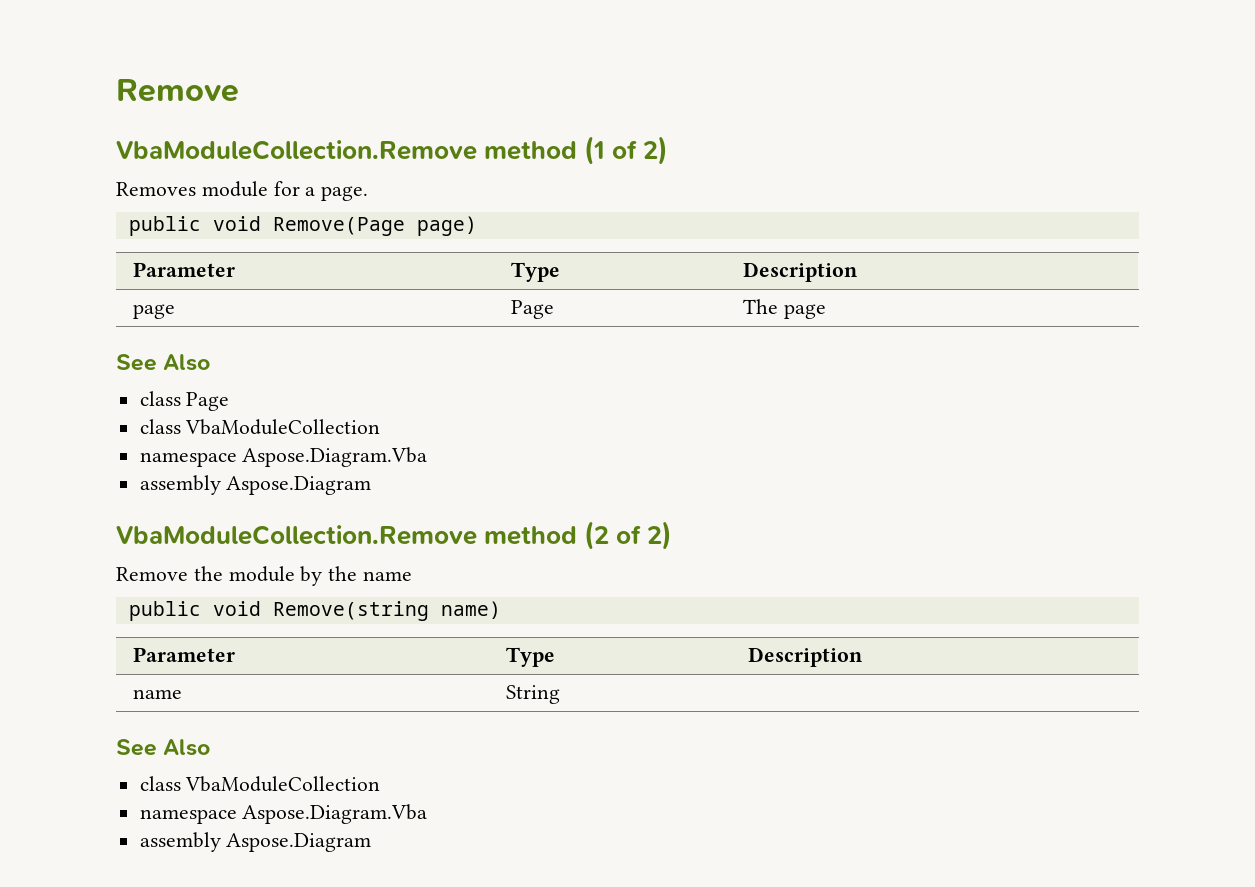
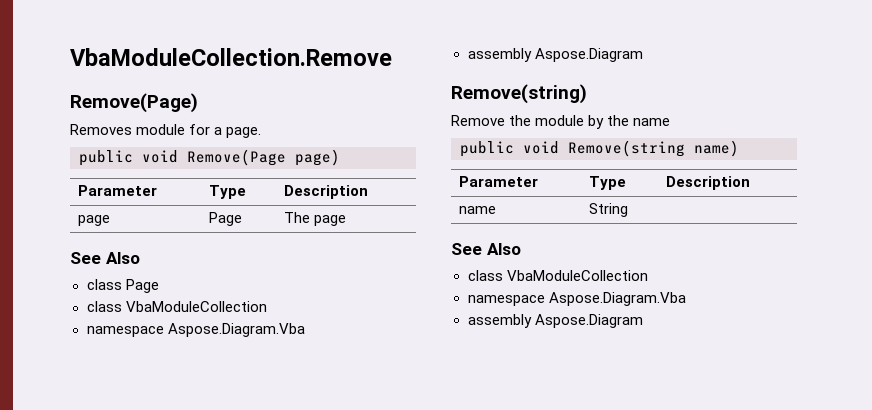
[116,79,239,102] [116,136,669,165] Remove // VbaModuleCollection.Remove method (1 of 2) -> [70,48,392,66] [70,93,198,113] VbaModuleCollection.Remove // Remove(Page)
[116,521,673,550] VbaModuleCollection.Remove method (2 of 2) -> [451,84,587,104] Remove(string)

